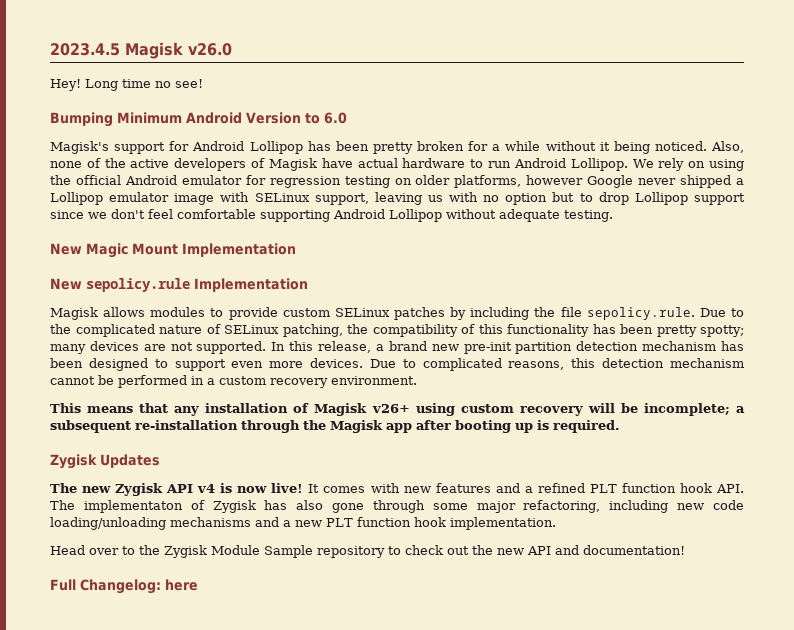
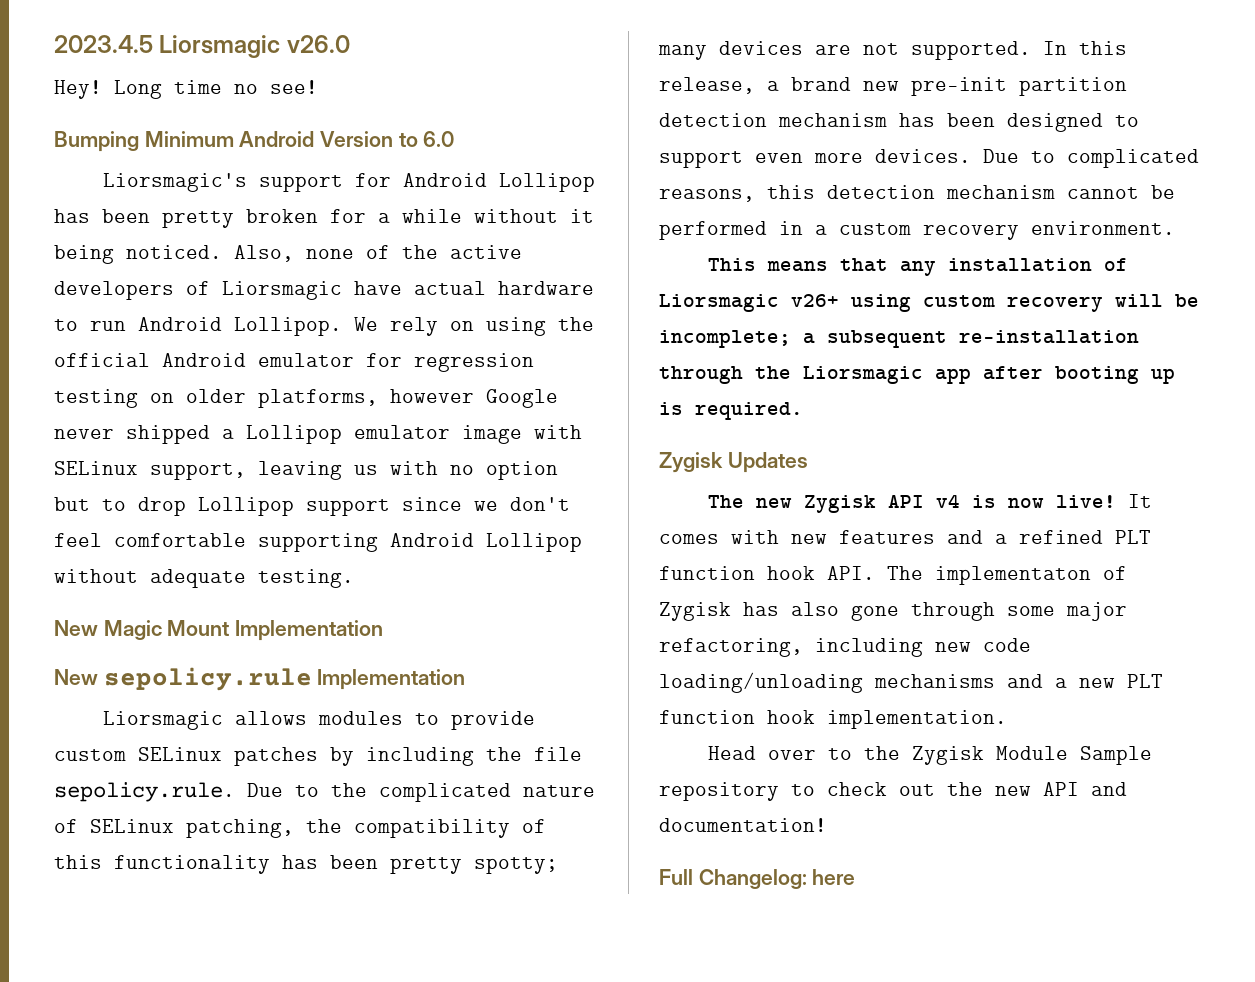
[125,42,183,59] Magisk -> [159,35,281,58] Liorsmagic
[50,141,109,154] Magisk's -> [102,173,247,192] Liorsmagic's
[268,158,317,171] Magisk -> [222,281,342,300] Liorsmagic
[50,307,98,320] Magisk -> [102,711,223,730] Liorsmagic
[314,403,368,416] Magisk -> [659,294,779,312] Liorsmagic
[330,420,383,433] Magisk -> [803,366,923,384] Liorsmagic

